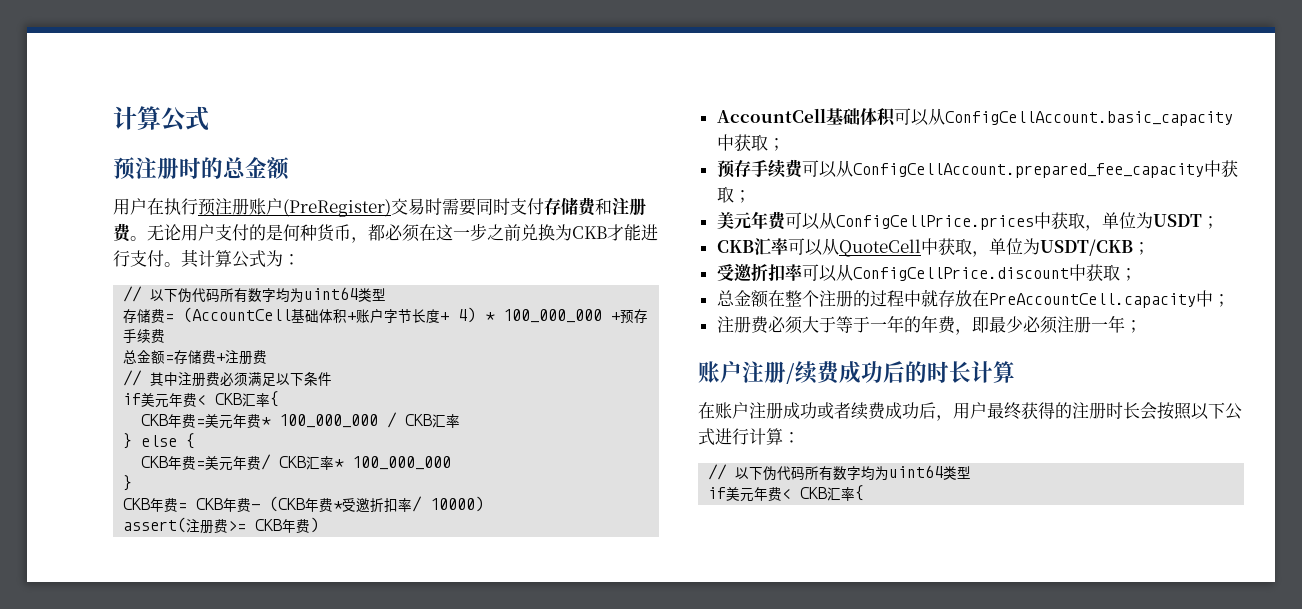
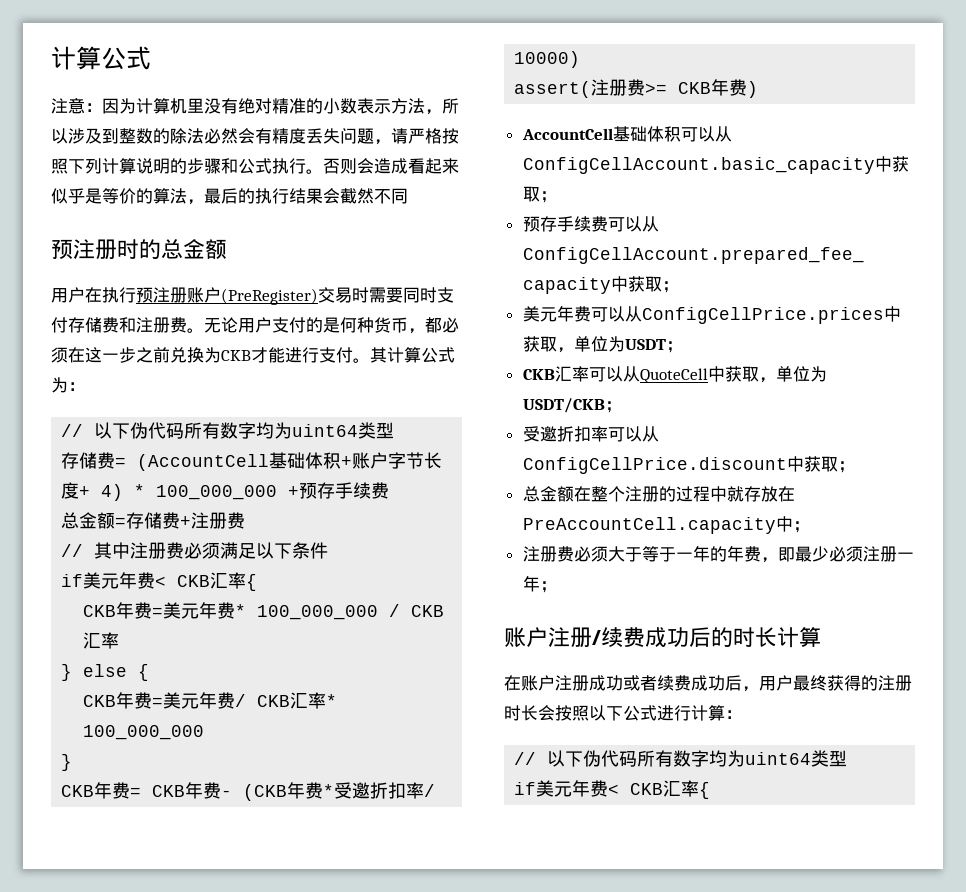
[113,106,209,132] 计算公式 -> [51,46,151,70] [51,98,459,115] [51,128,459,145] [51,158,459,174] [51,188,408,205] 计算公式 // 注意：因为计算机里没有绝对精准的小数表示方法，所以涉及到整数的除法必然会有精度丢失问题，请严格按照下列计算说明的步骤和公式执行。否则会造成看起来似乎是等价的算法，最后的执行结果会截然不同

